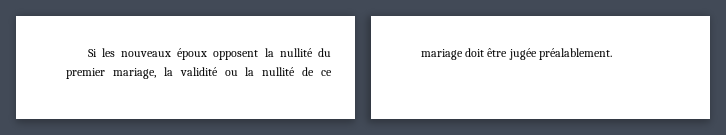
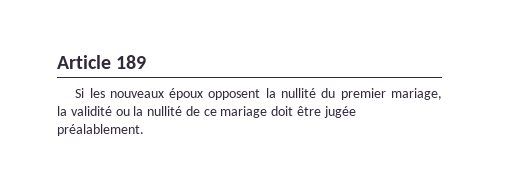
(87, 53) none -> [57,55,147,69] Article 189 //

